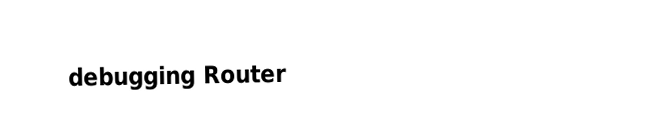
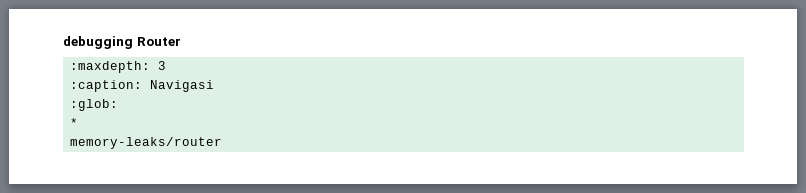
(287, 74) none -> [69,61,166,73] [69,80,214,92] [69,99,118,111] [69,118,78,127] [69,137,222,149] // :maxdepth: 3 // :caption: Navigasi // :glob: // * // memory-leaks/router

